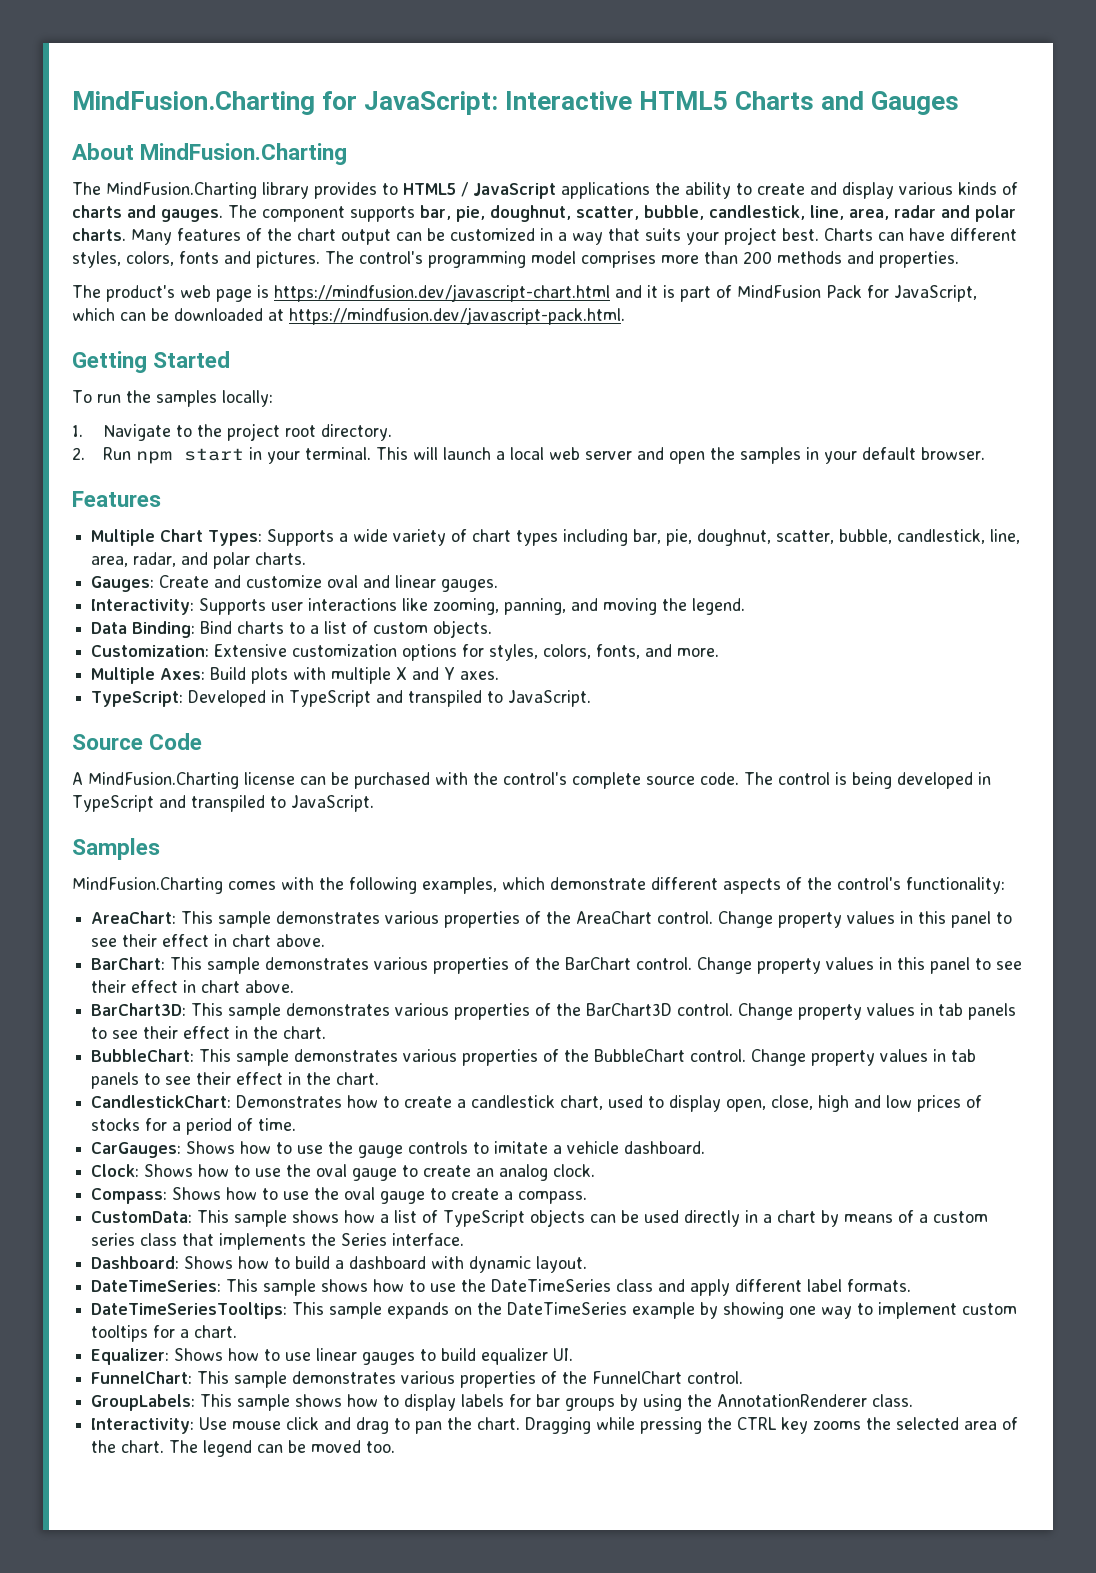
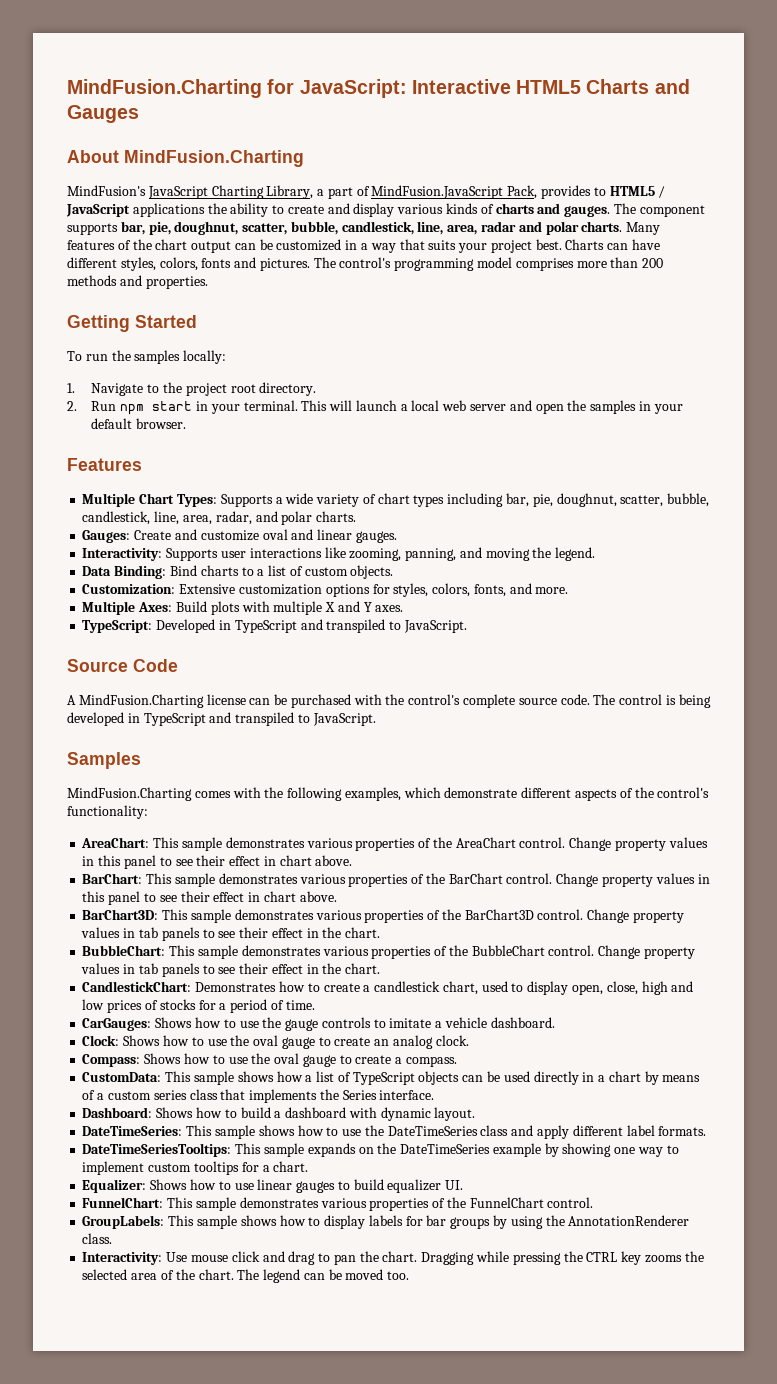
[72,182,309,199] The MindFusion.Charting library -> [67,185,538,199] MindFusion's JavaScript Charting Library, a part of MindFusion.JavaScript Pack,
[72,284,977,302] [72,307,625,325] // The product's web page is https://mindfusion.dev/javascript-chart.html and it is part of MindFusion Pack for JavaScript, which can be downloaded at https://mindfusion.dev/javascript-pack.html. -> (208, 282) none

